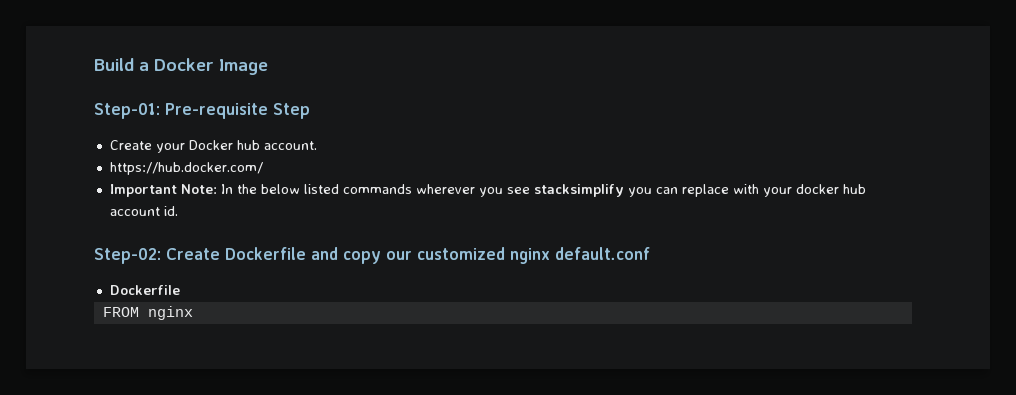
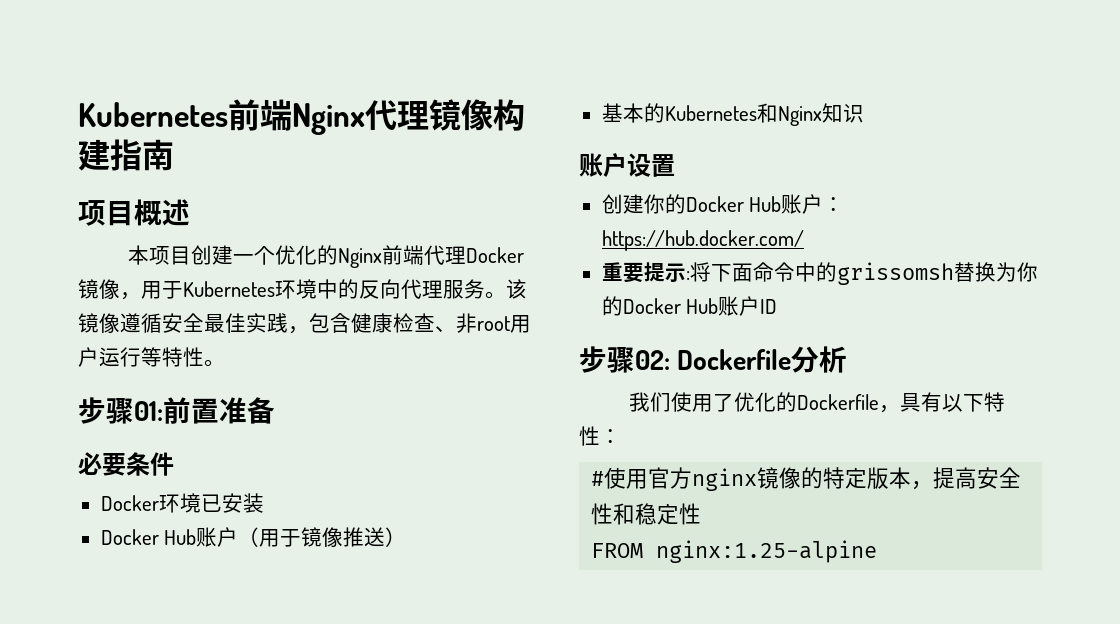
[94,58,268,75] [94,103,310,119] [109,140,317,153] [109,162,263,175] [109,184,866,197] [109,206,178,216] [94,247,650,264] [109,285,180,295] Build a Docker Image // Step-01: Pre-requisite Step // Create your Docker hub account. // https://hub.docker.com/ // Important Note: In the below listed commands wherever you see stacksimplify you can replace with your docker hub account id. // Step-02: Create Dockerfile and copy our customized nginx default.conf // Dockerfile -> [78,99,525,135] [78,139,174,171] [78,199,190,226] [127,245,524,268] [78,279,527,300] [78,313,531,334] [78,347,225,367] [78,397,275,424] [78,452,174,476] [100,493,264,513] [100,527,407,547] [601,103,864,126] [579,153,675,177] [601,194,845,214] [601,230,805,251] [601,262,1038,285] [601,296,778,316] [579,346,848,373] [628,392,1005,413] [579,426,621,446] [591,467,1022,491] [591,503,702,525] Kubernetes前端Nginx代理镜像构建指南 // 项目概述 // 本项目创建一个优化的Nginx前端代理Docker镜像，用于Kubernetes环境中的反向代理服务。该镜像遵循安全最佳实践，包含健康检查、非root用户运行等特性。 // 步骤01:前置准备 // 必要条件 // Docker环境已安装 // Docker Hub账户（用于镜像推送） // 基本的Kubernetes和Nginx知识 // 账户设置 // 创建你的Docker Hub账户：https://hub.docker.com/ // 重要提示:将下面命令中的grissomsh替换为你的Docker Hub账户ID // 步骤02: Dockerfile分析 // 我们使用了优化的Dockerfile，具有以下特性： // #使用官方nginx镜像的特定版本，提高安全性和稳定性
[147,306,193,320] nginx -> [656,540,878,563] nginx:1.25-alpine

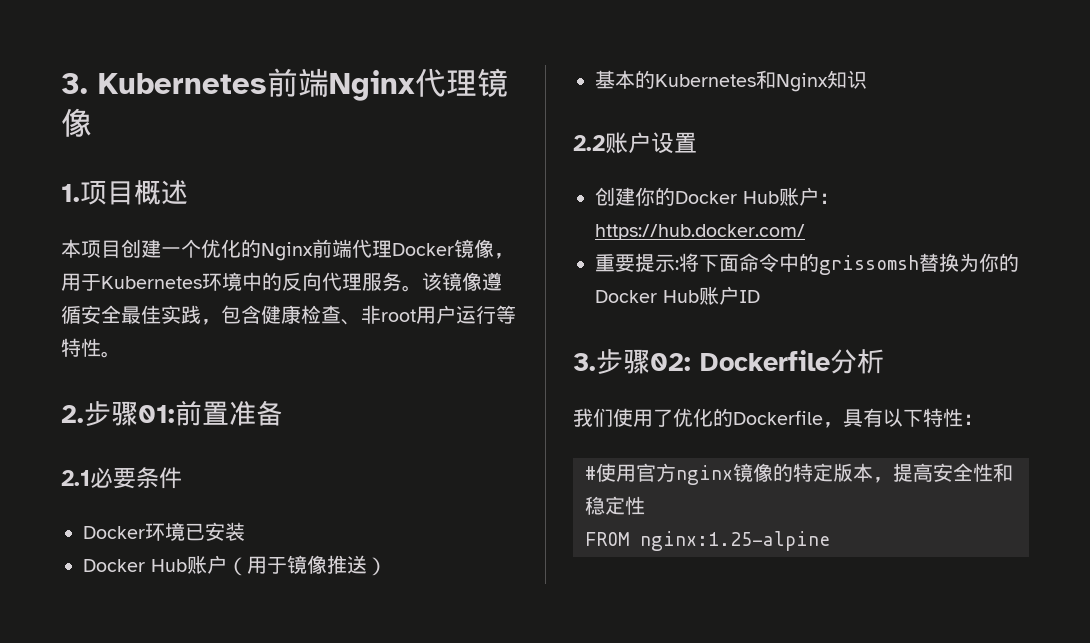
(78, 114) none -> [61,73,88,94] 3.
[493,99,525,131] [78,139,174,171] 构建指南 // -> [61,184,80,202] // 1.
(225, 363) none -> [61,405,84,423] 2.
(275, 410) none -> [61,470,90,486] 2.1
(864, 113) none -> [573,135,605,151] 2.2
(778, 306) none -> [573,353,596,371] 3.

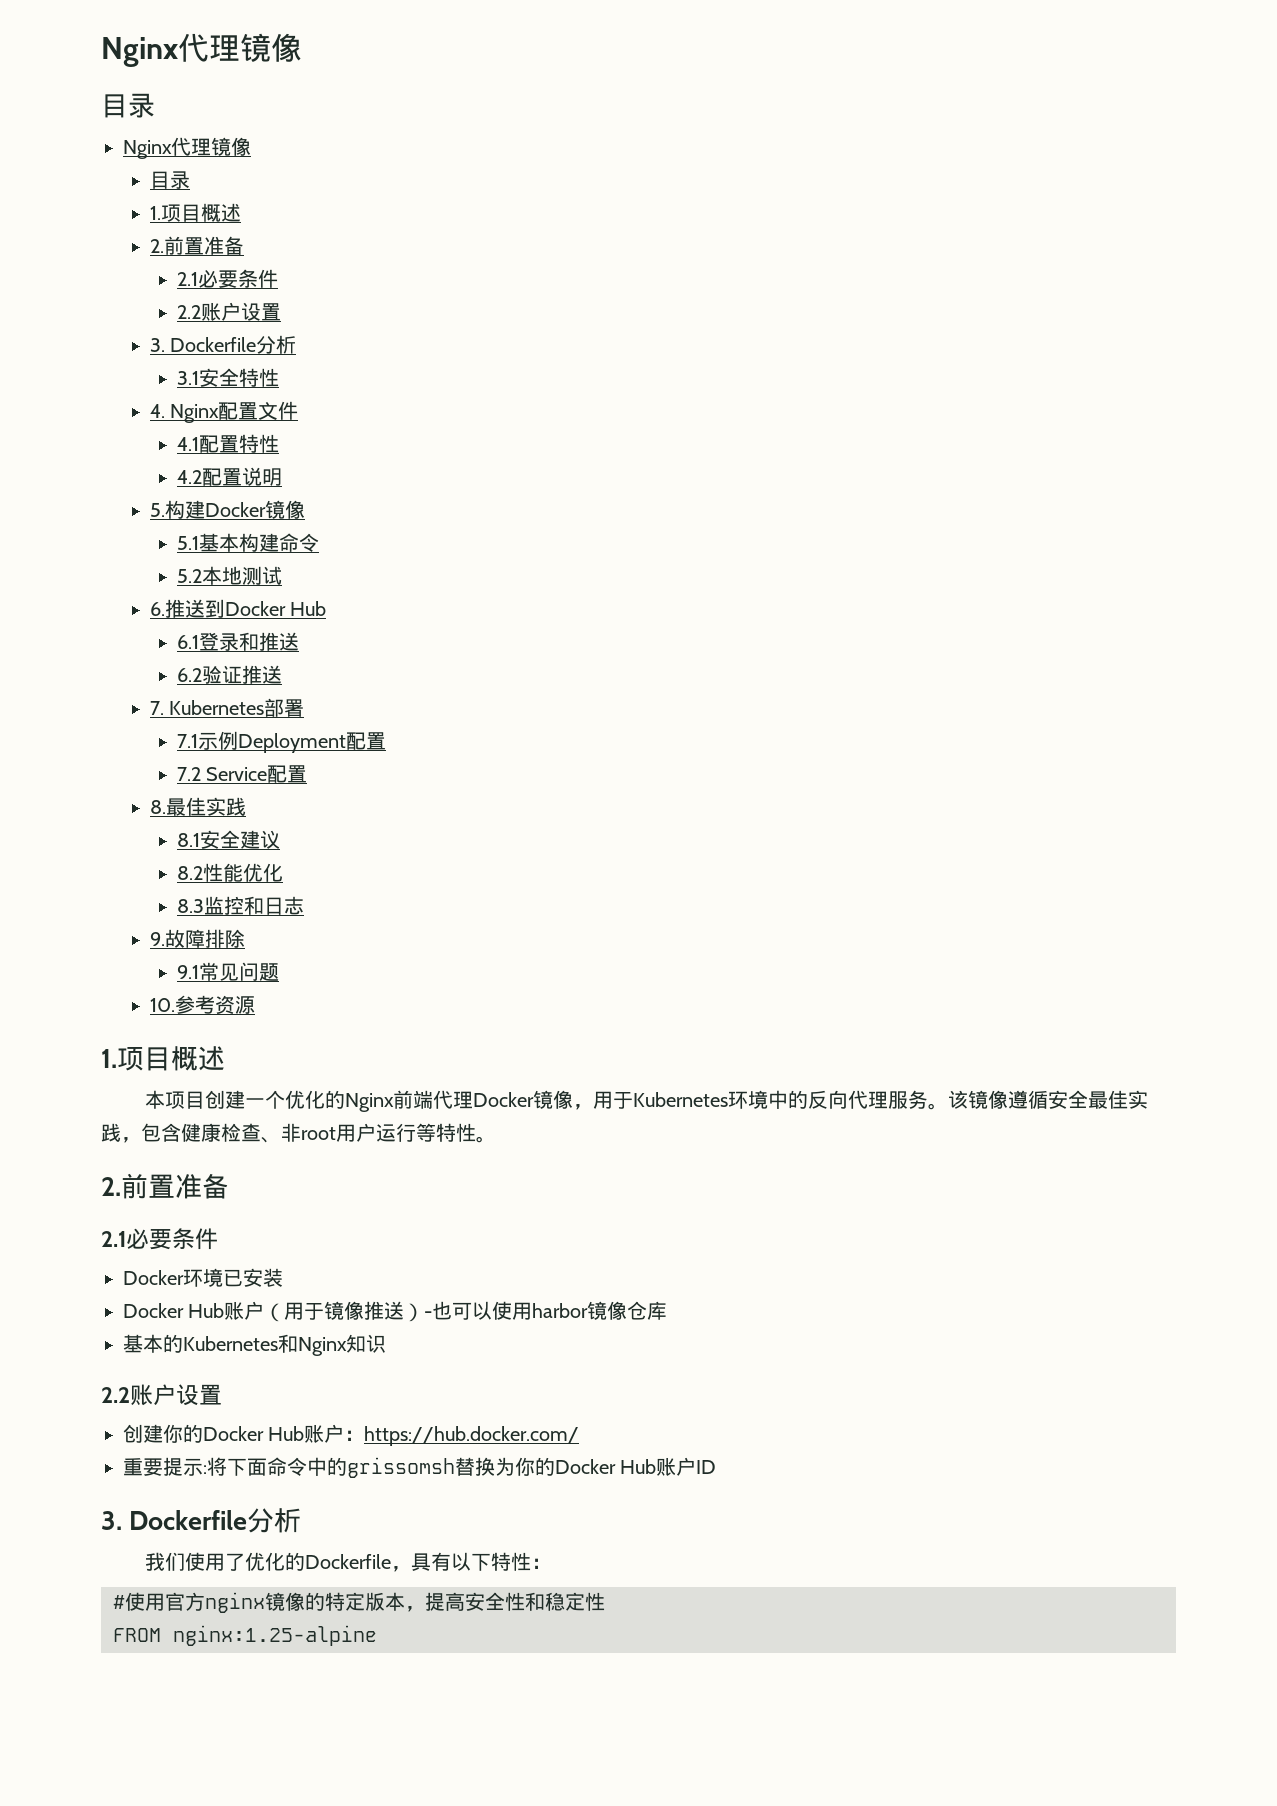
[61,68,508,101] [61,108,92,137] 3. Kubernetes前端Nginx代理镜像 -> [101,33,302,67] [101,93,155,118] [123,137,251,159] [149,171,190,189] [149,203,241,222] [149,236,244,255] [176,269,278,288] [176,302,281,321] [149,335,297,354] [176,368,279,387] [149,401,299,423] [176,434,279,453] [176,467,282,486] [149,500,305,519] [176,533,319,552] [176,566,282,585] [149,599,327,618] [176,632,299,651] [176,665,282,684] [149,698,305,717] [176,731,386,753] [176,765,308,783] [149,797,246,816] [176,830,280,849] [176,863,283,882] [176,896,304,915] [149,929,245,948] [176,962,279,981] [149,995,255,1015] Nginx代理镜像 // 目录 // Nginx代理镜像 // 目录 // 1.项目概述 // 2.前置准备 // 2.1必要条件 // 2.2账户设置 // 3. Dockerfile分析 // 3.1安全特性 // 4. Nginx配置文件 // 4.1配置特性 // 4.2配置说明 // 5.构建Docker镜像 // 5.1基本构建命令 // 5.2本地测试 // 6.推送到Docker Hub // 6.1登录和推送 // 6.2验证推送 // 7. Kubernetes部署 // 7.1示例Deployment配置 // 7.2 Service配置 // 8.最佳实践 // 8.1安全建议 // 8.2性能优化 // 8.3监控和日志 // 9.故障排除 // 9.1常见问题 // 10.参考资源
[84,401,175,426] 步骤01: -> (121, 1186) none
(387, 566) none -> [424,1301,668,1320] -也可以使用harbor镜像仓库
[596,349,691,374] 步骤02: -> (122, 1520) none

